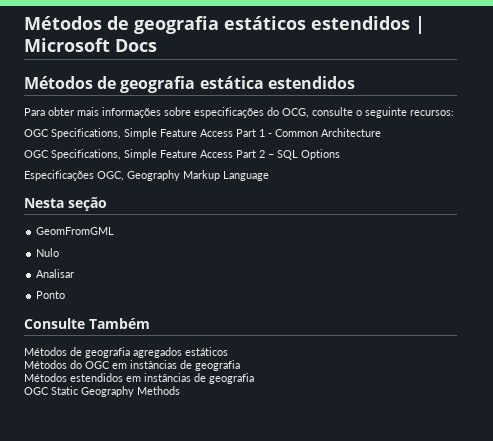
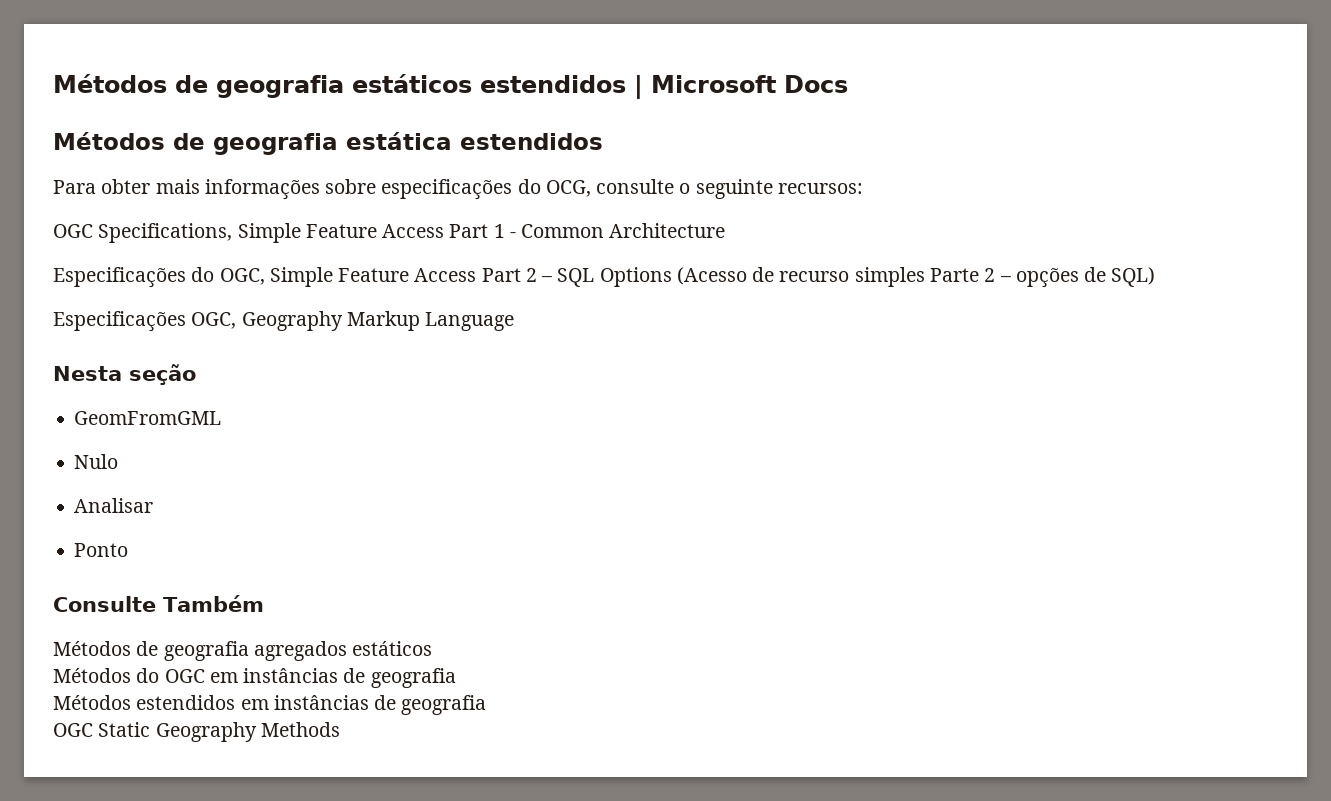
[24,149,121,160] OGC Specifications, -> [53,267,265,288] Especificações do OGC,
(340, 154) none -> [676,267,1156,288] (Acesso de recurso simples Parte 2 – opções de SQL)

